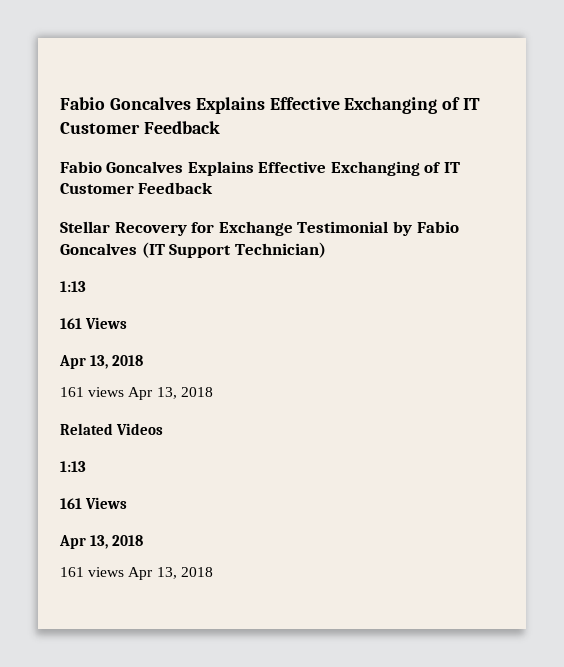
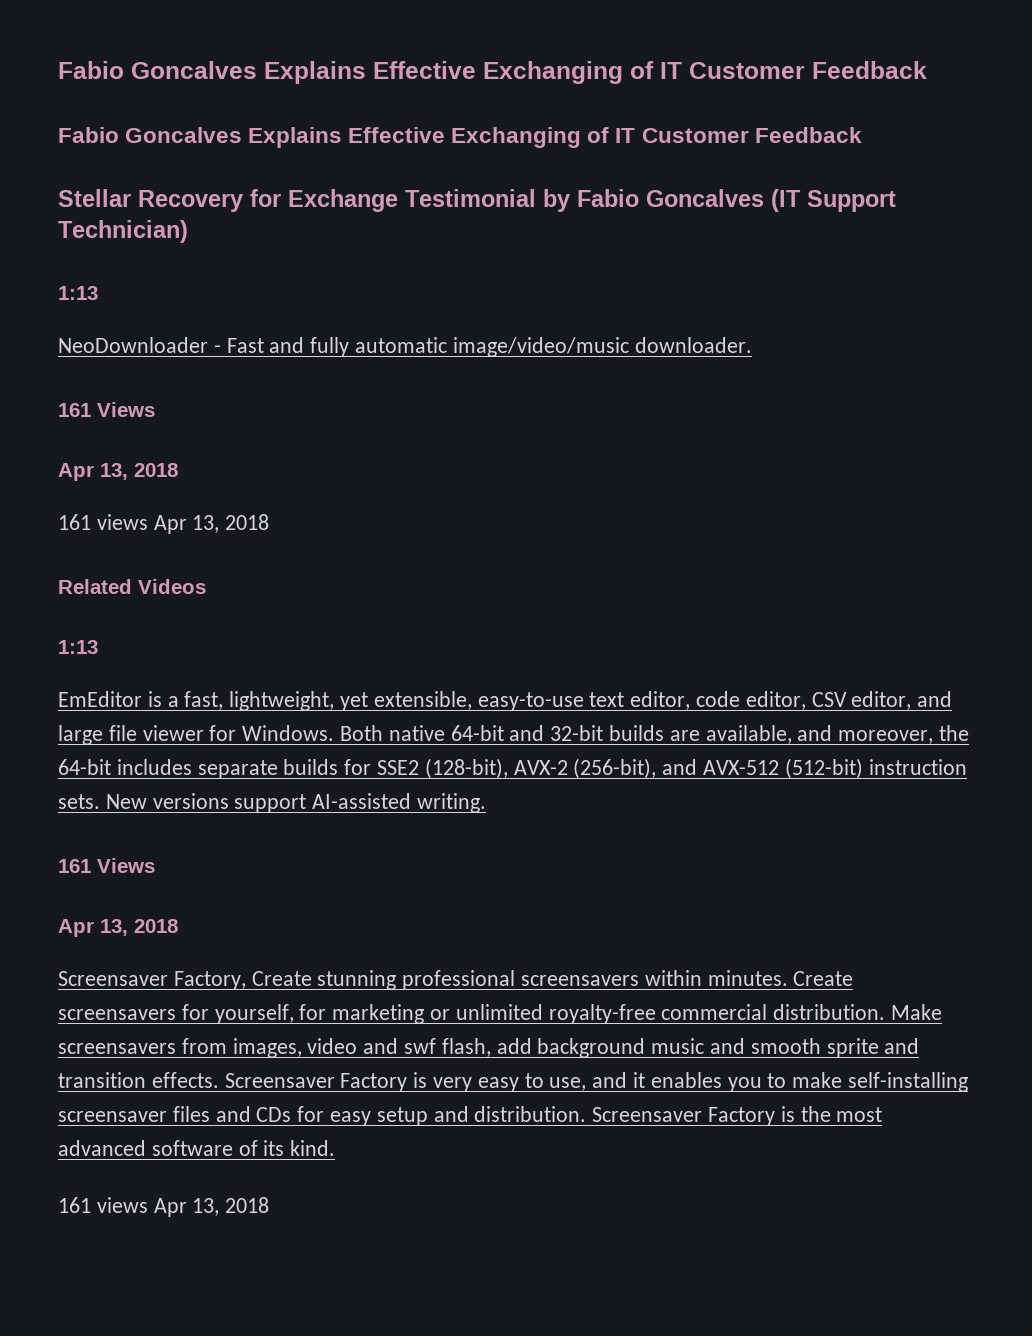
(86, 286) none -> [58,337,752,357] // NeoDownloader - Fast and fully automatic image/video/music downloader.
[60,497,128,509] [59,535,144,549] // 161 Views // Apr 13, 2018 -> [58,691,953,711] [58,725,970,745] [58,758,967,779] [58,793,487,813] [58,858,155,873] [58,919,178,937] [58,970,854,990] [58,1004,943,1024] [58,1038,920,1058] [58,1072,969,1092] [58,1106,883,1126] [58,1140,336,1156] // EmEditor is a fast, lightweight, yet extensible, easy-to-use text editor, code editor, CSV editor, and large file viewer for Windows. Both native 64-bit and 32-bit builds are available, and moreover, the 64-bit includes separate builds for SSE2 (128-bit), AVX-2 (256-bit), and AVX-512 (512-bit) instruction sets. New versions support AI-assisted writing. // 161 Views // Apr 13, 2018 // Screensaver Factory, Create stunning professional screensavers within minutes. Create screensavers for yourself, for marketing or unlimited royalty-free commercial distribution. Make screensavers from images, video and swf flash, add background music and smooth sprite and transition effects. Screensaver Factory is very easy to use, and it enables you to make self-installing screensaver files and CDs for easy setup and distribution. Screensaver Factory is the most advanced software of its kind.

